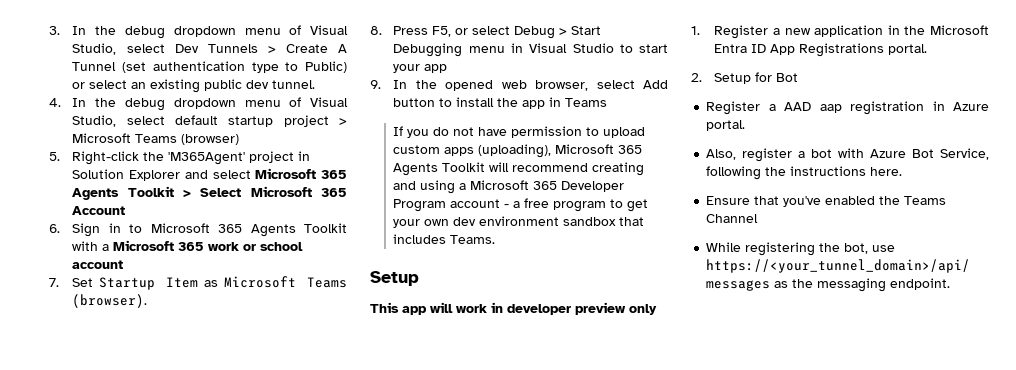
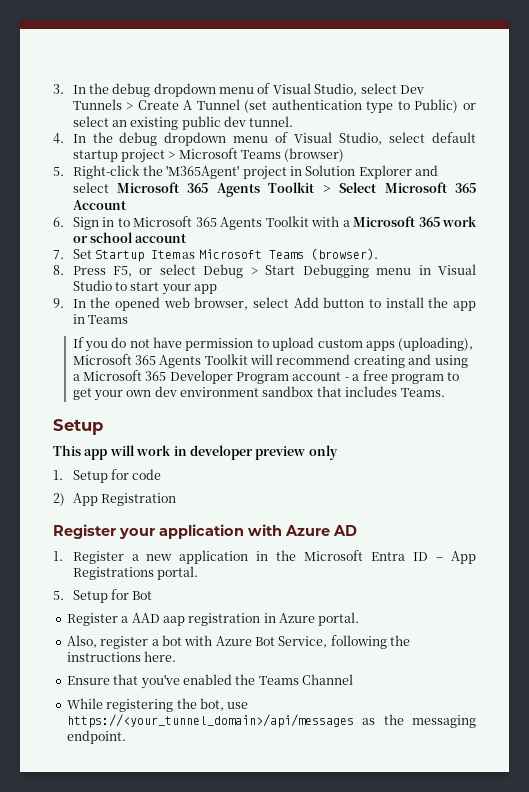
(657, 309) none -> [53,469,162,483] [53,493,176,506] [53,524,357,539] // 1. Setup for code // 2) App Registration // Register your application with Azure AD
(767, 48) none -> [436,557,444,561] –
[691,73,702,82] 2. -> [53,591,64,600] 5.

